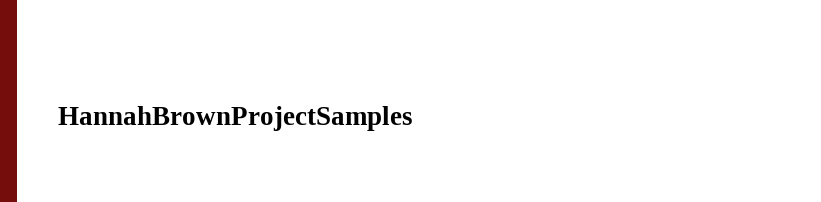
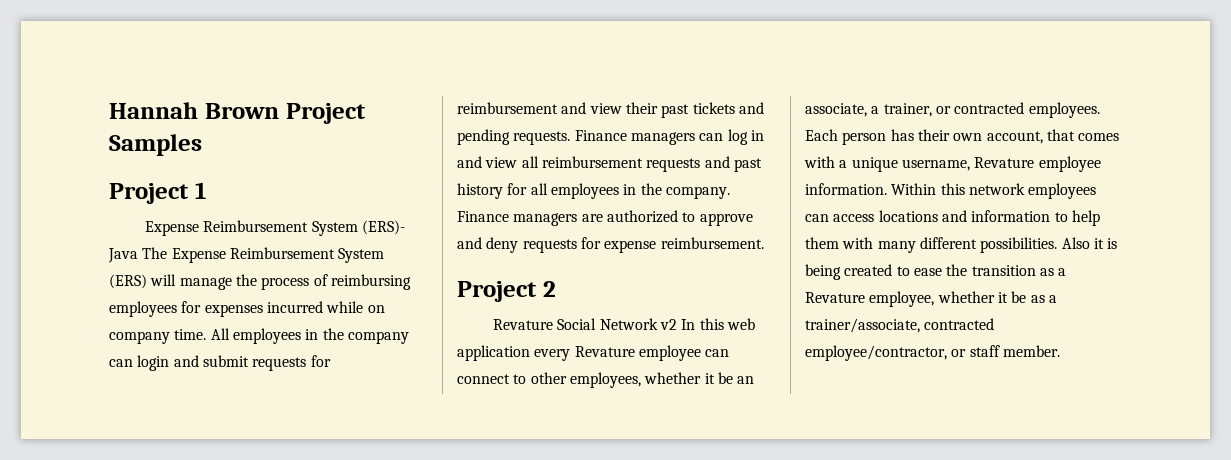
[58,106,413,131] HannahBrownProjectSamples -> [109,102,366,124] [109,134,202,156] [109,182,206,204] [145,220,406,236] [108,247,385,263] [109,274,411,290] [109,301,385,317] [109,328,409,344] [109,355,331,371] [457,102,764,118] [457,129,764,145] [457,156,762,172] [457,183,730,199] [457,210,753,226] [457,237,764,253] [457,281,556,302] [493,318,756,330] [457,345,730,361] [457,372,755,388] [805,102,1100,118] [805,129,1120,145] [804,156,1101,172] [805,183,1097,199] [805,210,1100,226] [805,237,1118,253] [805,264,1067,280] [805,291,1057,307] [805,318,995,333] [805,345,1060,361] Hannah Brown Project Samples // Project 1 // Expense Reimbursement System (ERS)- Java The Expense Reimbursement System (ERS) will manage the process of reimbursing employees for expenses incurred while on company time. All employees in the company can login and submit requests for reimbursement and view their past tickets and pending requests. Finance managers can log in and view all reimbursement requests and past history for all employees in the company. Finance managers are authorized to approve and deny requests for expense reimbursement. // Project 2 // Revature Social Network v2 In this web application every Revature employee can connect to other employees, whether it be an associate, a trainer, or contracted employees. Each person has their own account, that comes with a unique username, Revature employee information. Within this network employees can access locations and information to help them with many different possibilities. Also it is being created to ease the transition as a Revature employee, whether it be as a trainer/associate, contracted employee/contractor, or staff member.

